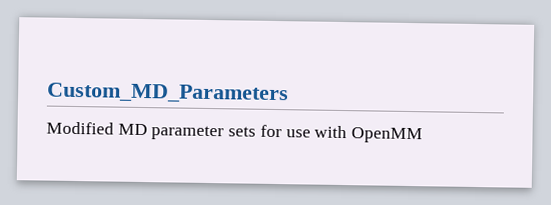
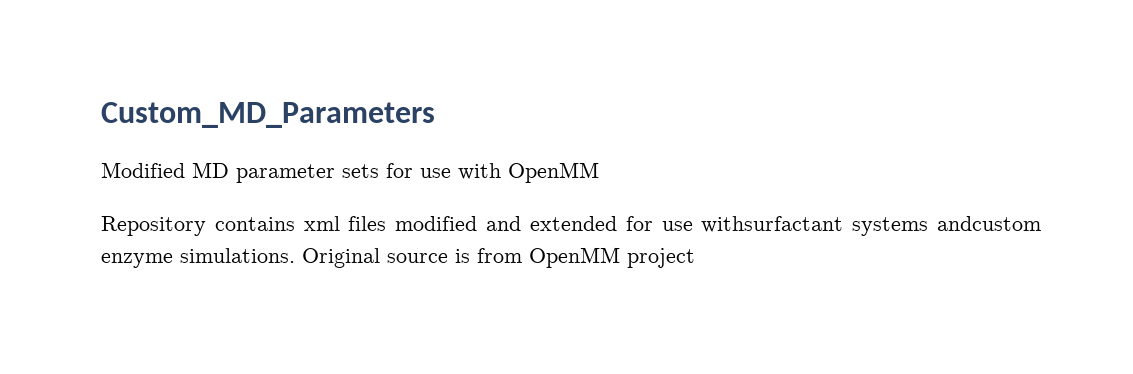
(424, 135) none -> [101,216,1042,236] [101,247,695,268] // Repository contains xml files modified and extended for use withsurfactant systems andcustom enzyme simulations. Original source is from OpenMM project

